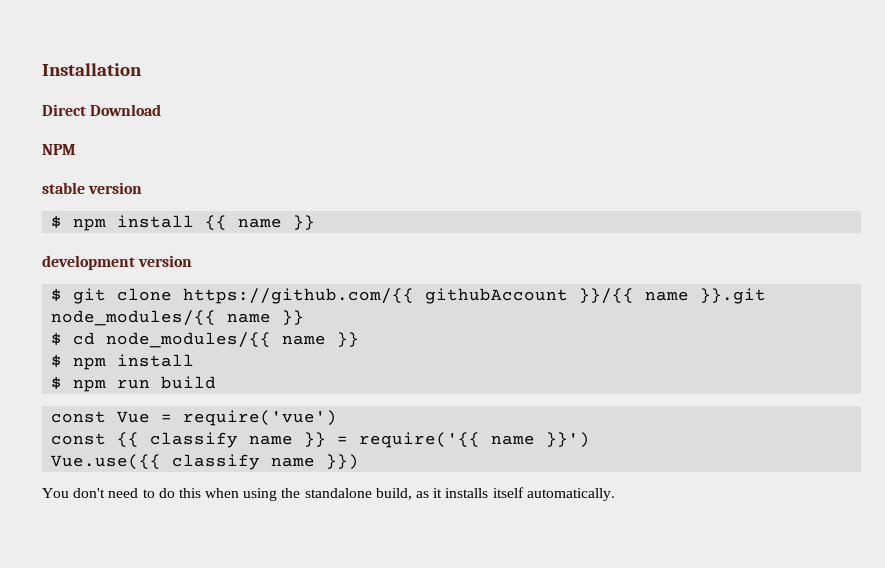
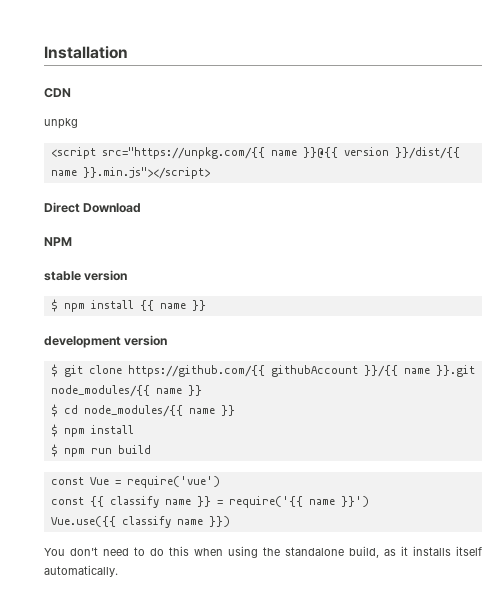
(142, 69) none -> [44,88,71,98] [44,118,78,129] [50,147,460,159] [50,167,210,179] // CDN // unpkg // <script src="https://unpkg.com/{{ name }}@{{ version }}/dist/{{ name }}.min.js"></script>

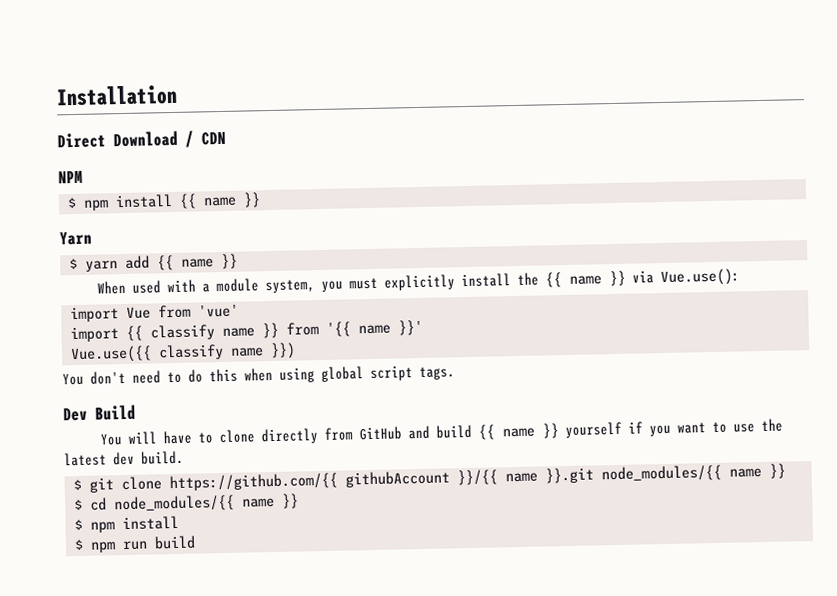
[44,88,71,98] [44,118,78,129] [50,147,460,159] [50,167,210,179] // CDN // unpkg // <script src="https://unpkg.com/{{ name }}@{{ version }}/dist/{{ name }}.min.js"></script> -> (177, 95) none
(142, 208) none -> [185,130,226,148] / CDN
[44,270,128,281] // stable version -> (83, 177) none
[44,335,168,348] development version -> [59,231,92,246] [68,253,238,272] [96,268,740,295] [69,304,239,323] [69,319,423,343] [69,342,296,364] [62,365,455,386] [63,404,136,422] [99,418,783,446] [64,450,184,467] Yarn // $ yarn add {{ name }} // When used with a module system, you must explicitly install the {{ name }} via Vue.use(): // import Vue from 'vue' // import {{ classify name }} from '{{ name }}' // Vue.use({{ classify name }}) // You don't need to do this when using global script tags. // Dev Build // You will have to clone directly from GitHub and build {{ name }} yourself if you want to use the latest dev build.
[50,476,220,488] [50,496,369,508] [50,516,230,528] [44,546,482,558] [44,565,118,577] // const Vue = require('vue') // const {{ classify name }} = require('{{ name }}') // Vue.use({{ classify name }}) // You don't need to do this when using the standalone build, as it installs itself automatically. -> (196, 542) none

